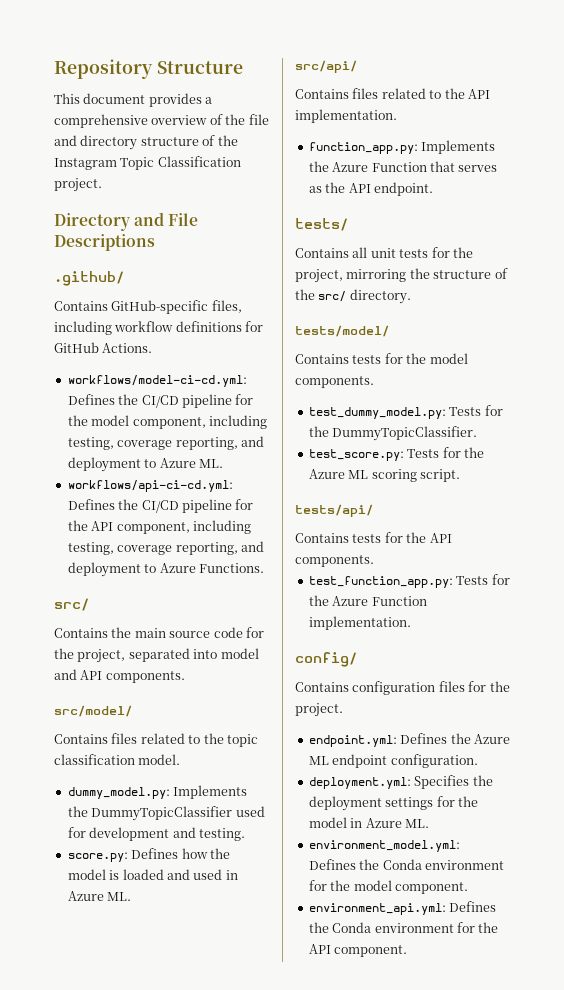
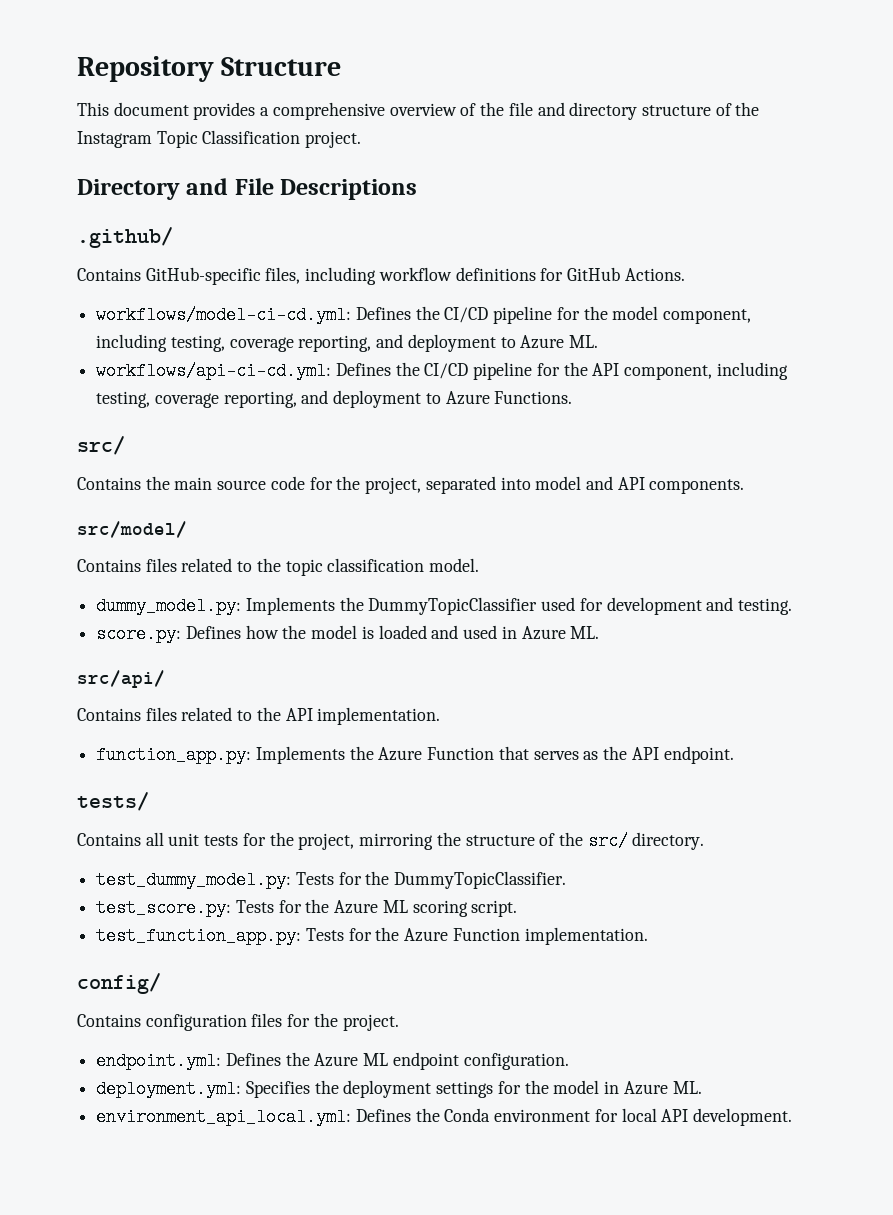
[295,325,389,337] [295,353,468,364] [295,376,374,388] // tests/model/ // Contains tests for the model components. -> (705, 841) none
[295,504,373,517] [295,532,452,543] [295,555,374,567] // tests/api/ // Contains tests for the API components. -> (518, 908) none
[308,840,460,852] [308,859,504,870] [308,880,468,894] [308,901,497,915] [308,922,499,933] [308,944,408,957] environment_model.yml: Defines the Conda environment for the model component. // environment_api.yml: Defines the Conda environment for the API component. -> [96,1108,793,1126] environment_api_local.yml: Defines the Conda environment for local API development.

